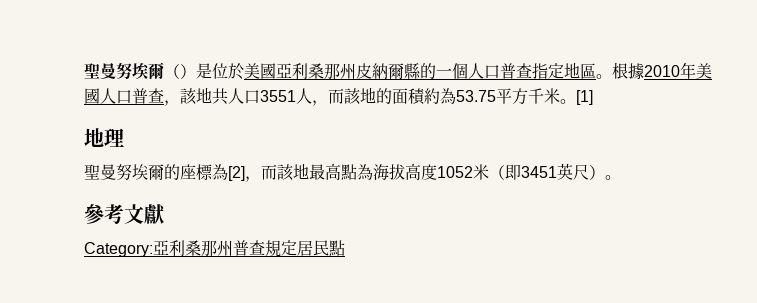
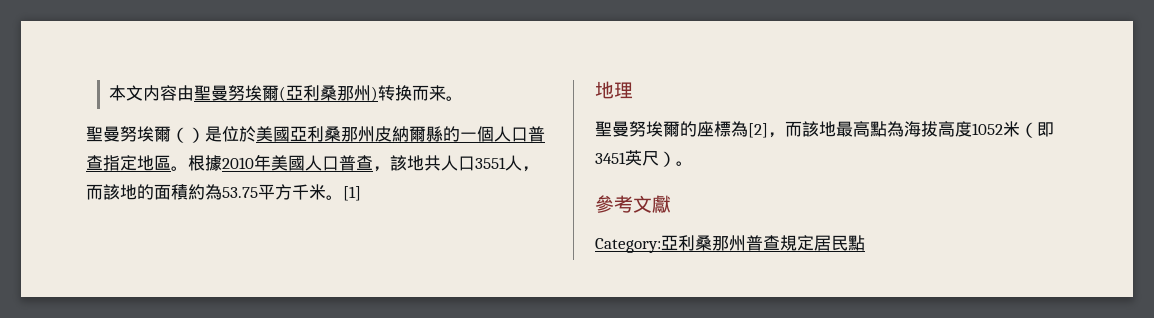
(84, 71) none -> [109,85,464,102] 本文内容由聖曼努埃爾(亞利桑那州)转换而来。 //

